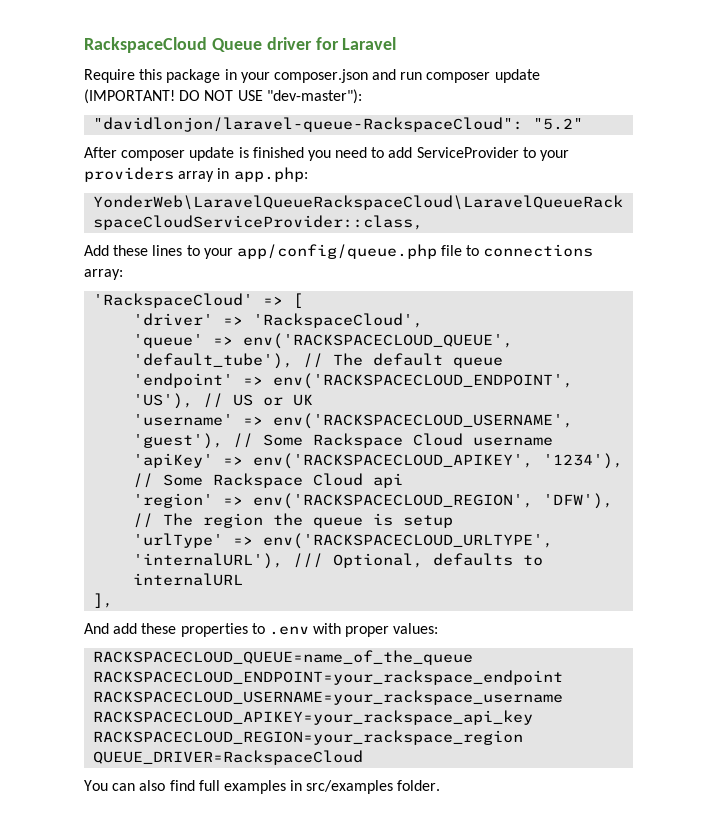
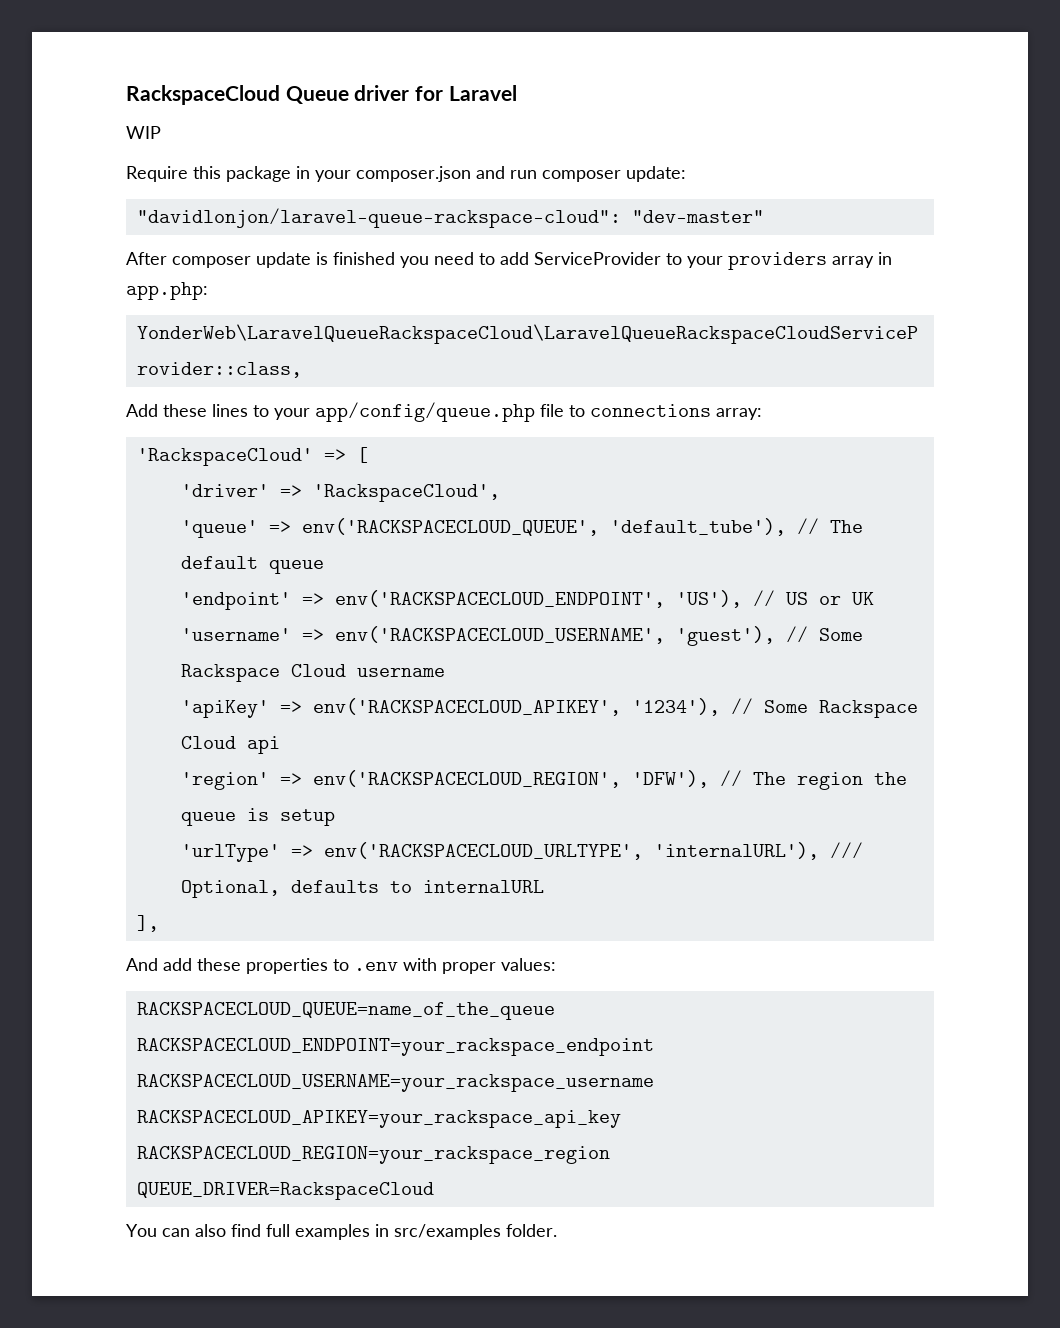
(397, 43) none -> [126,126,161,139] // WIP
[494,69,540,83] [84,89,362,104] [93,117,584,132] update (IMPORTANT! DO NOT USE "dev-master"): // "davidlonjon/laravel-queue-RackspaceCloud": "5.2" -> [626,166,686,182] [136,208,764,228] update: // "davidlonjon/laravel-queue-rackspace-cloud": "dev-master"

